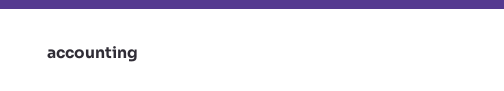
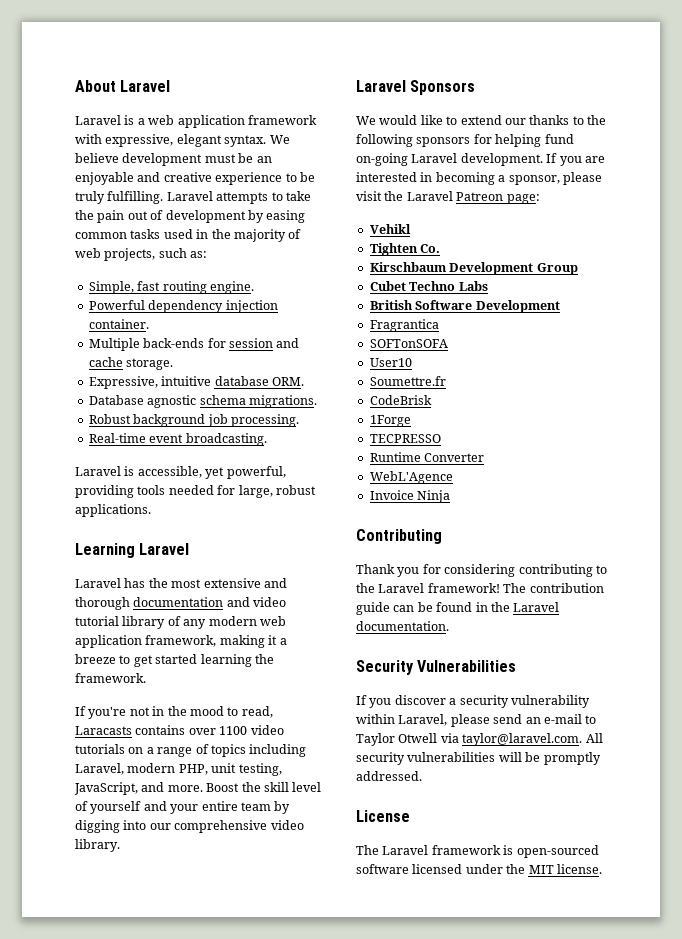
[47,46,138,62] accounting -> [75,80,171,92] [75,115,317,128] [75,134,290,147] [75,153,272,166] [75,172,315,185] [75,191,311,204] [75,210,306,223] [75,229,302,242] [75,248,208,261] [88,281,254,294] [88,300,278,313] [88,319,149,329] [88,338,300,351] [88,357,174,370] [88,376,304,389] [88,395,317,408] [88,414,299,427] [88,433,267,446] [75,466,286,479] [75,485,316,498] [75,504,151,517] [75,543,190,558] [75,578,287,588] [75,597,287,610] [75,616,286,629] [75,635,287,648] [75,654,274,667] [75,673,146,683] [75,706,273,719] [75,725,284,735] [75,744,307,757] [75,763,282,776] [74,782,322,795] [75,801,291,814] [75,820,304,833] [75,839,120,852] [356,80,476,95] [356,115,606,125] [356,134,574,147] [356,153,605,166] [356,172,602,185] [356,191,540,204] [369,224,411,234] [369,243,441,256] [369,262,578,275] [369,281,488,291] [369,300,560,313] [369,319,439,332] [369,339,448,348] [369,358,412,367] [369,376,446,386] [369,395,432,405] [369,415,411,427] [369,434,441,443] [369,452,485,462] [369,471,453,484] [369,490,451,503] [356,529,442,544] [356,564,607,577] [356,583,604,593] [356,602,560,615] [356,621,449,631] [356,660,517,675] [356,695,590,708] [356,714,597,727] [356,733,603,746] [356,752,601,765] [356,771,422,781] [356,810,410,822] [356,845,599,858] [356,864,602,874] About Laravel // Laravel is a web application framework with expressive, elegant syntax. We believe development must be an enjoyable and creative experience to be truly fulfilling. Laravel attempts to take the pain out of development by easing common tasks used in the majority of web projects, such as: // Simple, fast routing engine. // Powerful dependency injection container. // Multiple back-ends for session and cache storage. // Expressive, intuitive database ORM. // Database agnostic schema migrations. // Robust background job processing. // Real-time event broadcasting. // Laravel is accessible, yet powerful, providing tools needed for large, robust applications. // Learning Laravel // Laravel has the most extensive and thorough documentation and video tutorial library of any modern web application framework, making it a breeze to get started learning the framework. // If you're not in the mood to read, Laracasts contains over 1100 video tutorials on a range of topics including Laravel, modern PHP, unit testing, JavaScript, and more. Boost the skill level of yourself and your entire team by digging into our comprehensive video library. // Laravel Sponsors // We would like to extend our thanks to the following sponsors for helping fund on-going Laravel development. If you are interested in becoming a sponsor, please visit the Laravel Patreon page: // Vehikl // Tighten Co. // Kirschbaum Development Group // Cubet Techno Labs // British Software Development // Fragrantica // SOFTonSOFA // User10 // Soumettre.fr // CodeBrisk // 1Forge // TECPRESSO // Runtime Converter // WebL'Agence // Invoice Ninja // Contributing // Thank you for considering contributing to the Laravel framework! The contribution guide can be found in the Laravel documentation. // Security Vulnerabilities // If you discover a security vulnerability within Laravel, please send an e-mail to Taylor Otwell via taylor@laravel.com. All security vulnerabilities will be promptly addressed. // License // The Laravel framework is open-sourced software licensed under the MIT license.

